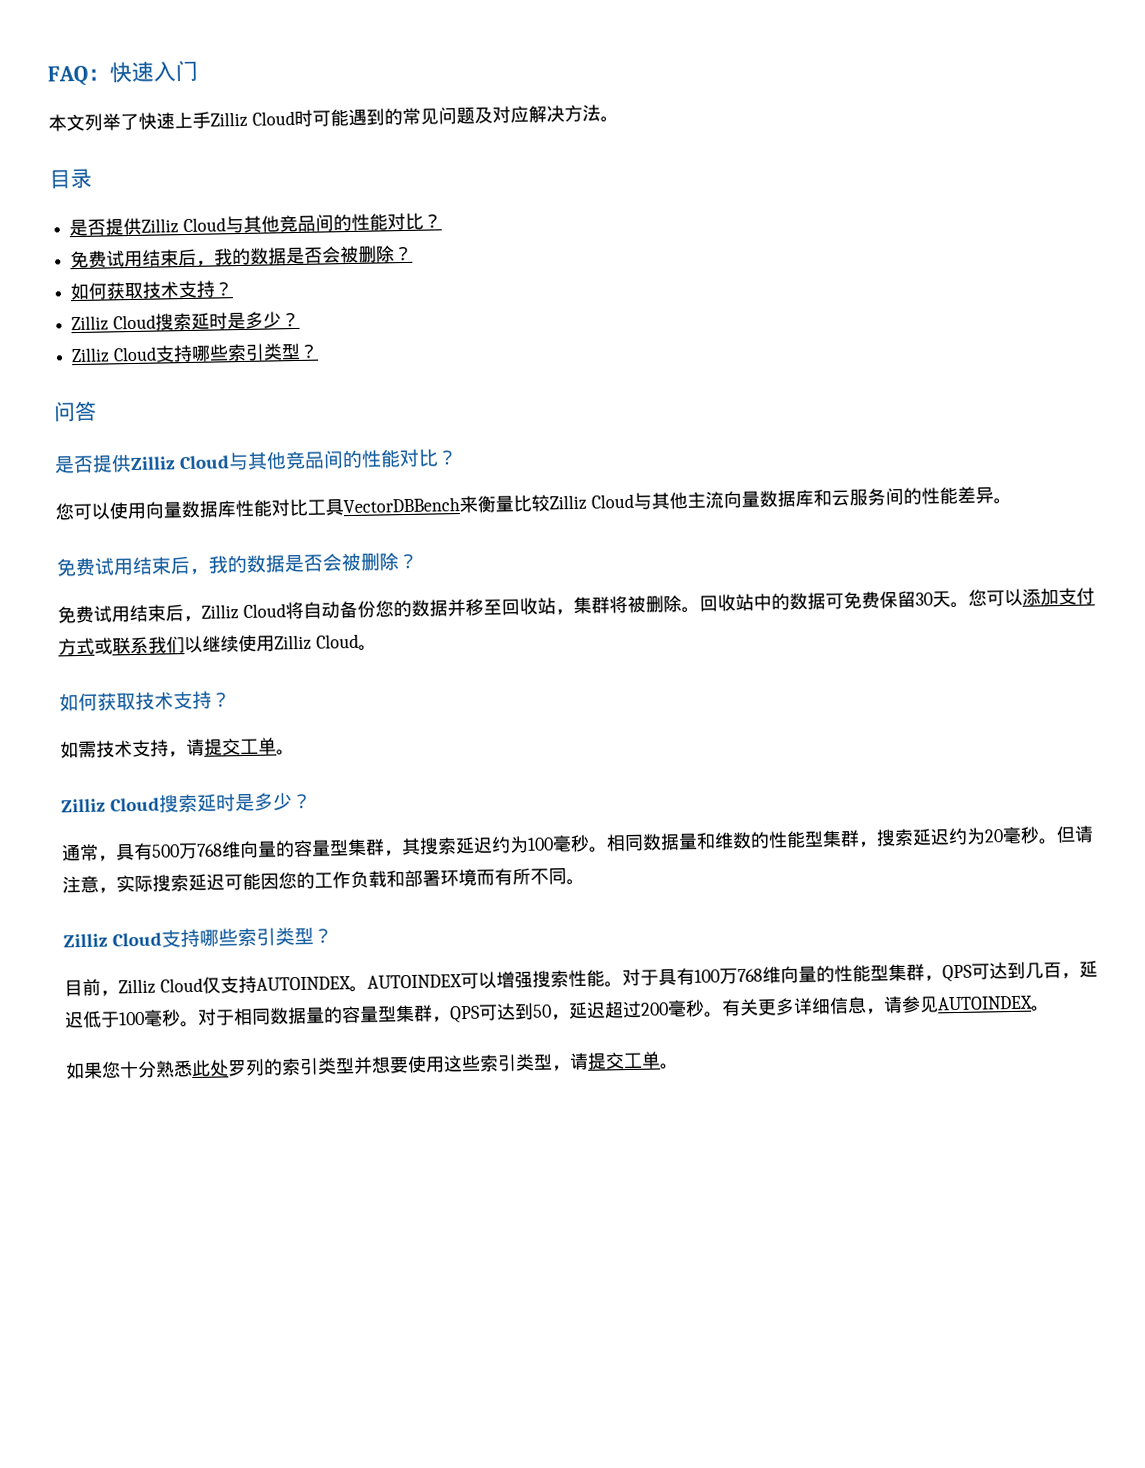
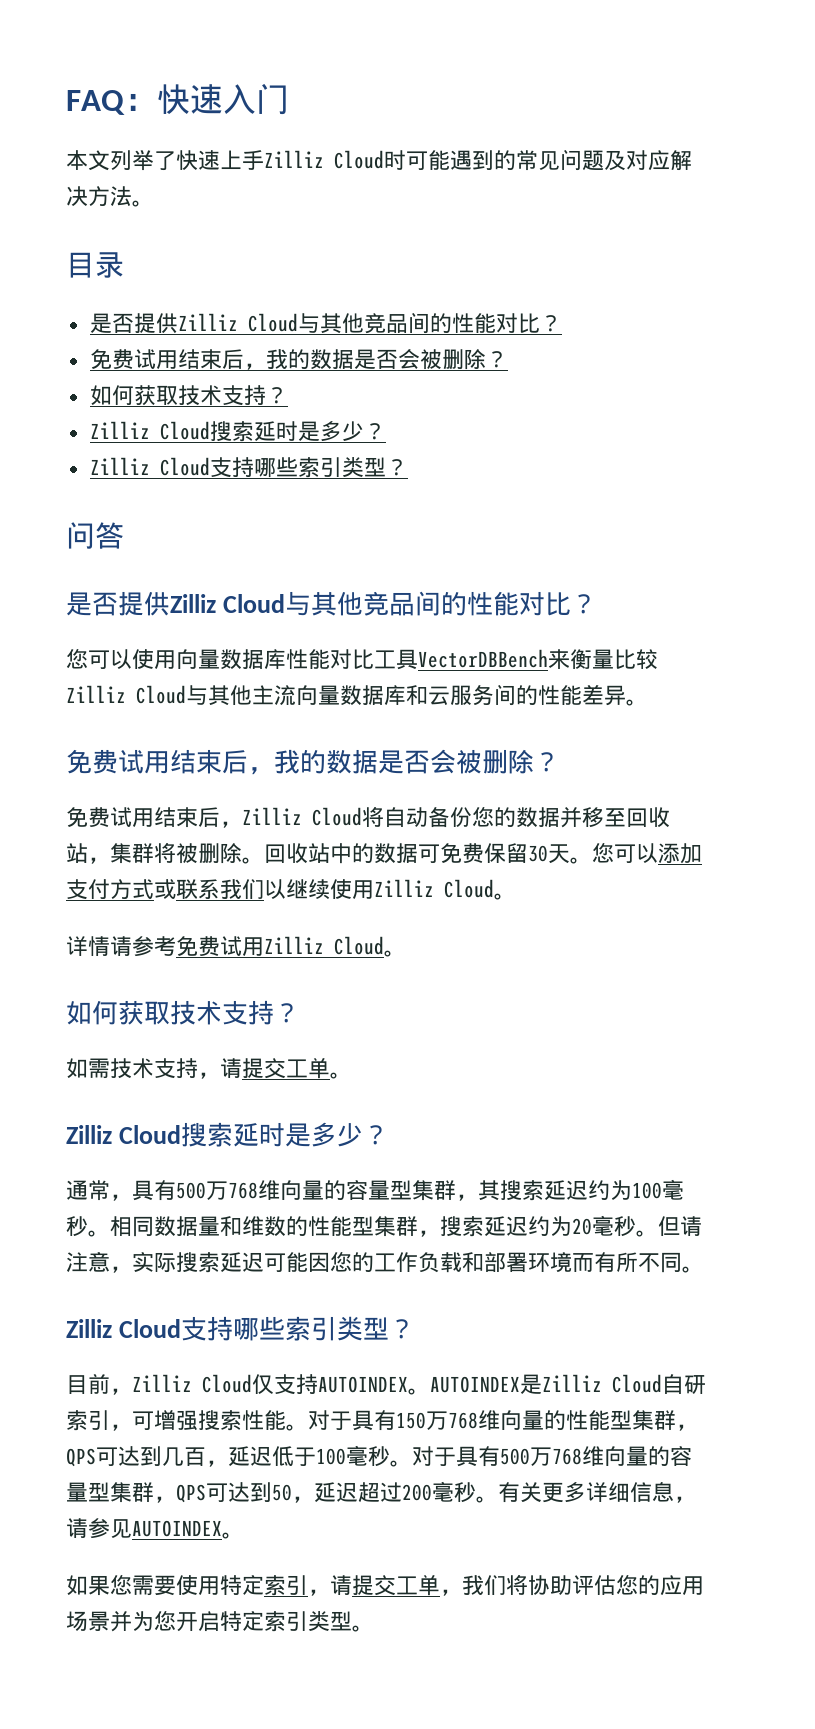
(377, 647) none -> [66,936,406,957] // 详情请参考免费试用Zilliz Cloud。
[459,971,497,990] 可以 -> [520,1374,706,1394] [66,1410,154,1431] 是Zilliz Cloud自研索引，可
[693,969,720,983] 100 -> [396,1412,426,1429] 150
[233,1006,307,1026] 相同数据 -> [456,1446,626,1467] 具有500万768维向
[119,1051,661,1079] 十分熟悉此处罗列的索引类型并想要使用这些索引类型，请提交工单 -> [132,1574,704,1596] [66,1610,352,1632] 需要使用特定索引，请提交工单，我们将协助评估您的应用场景并为您开启特定索引类型

